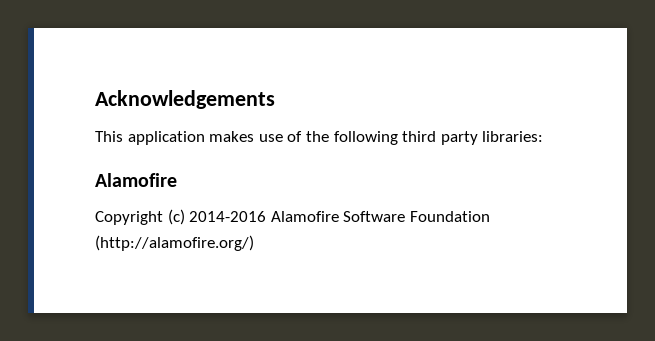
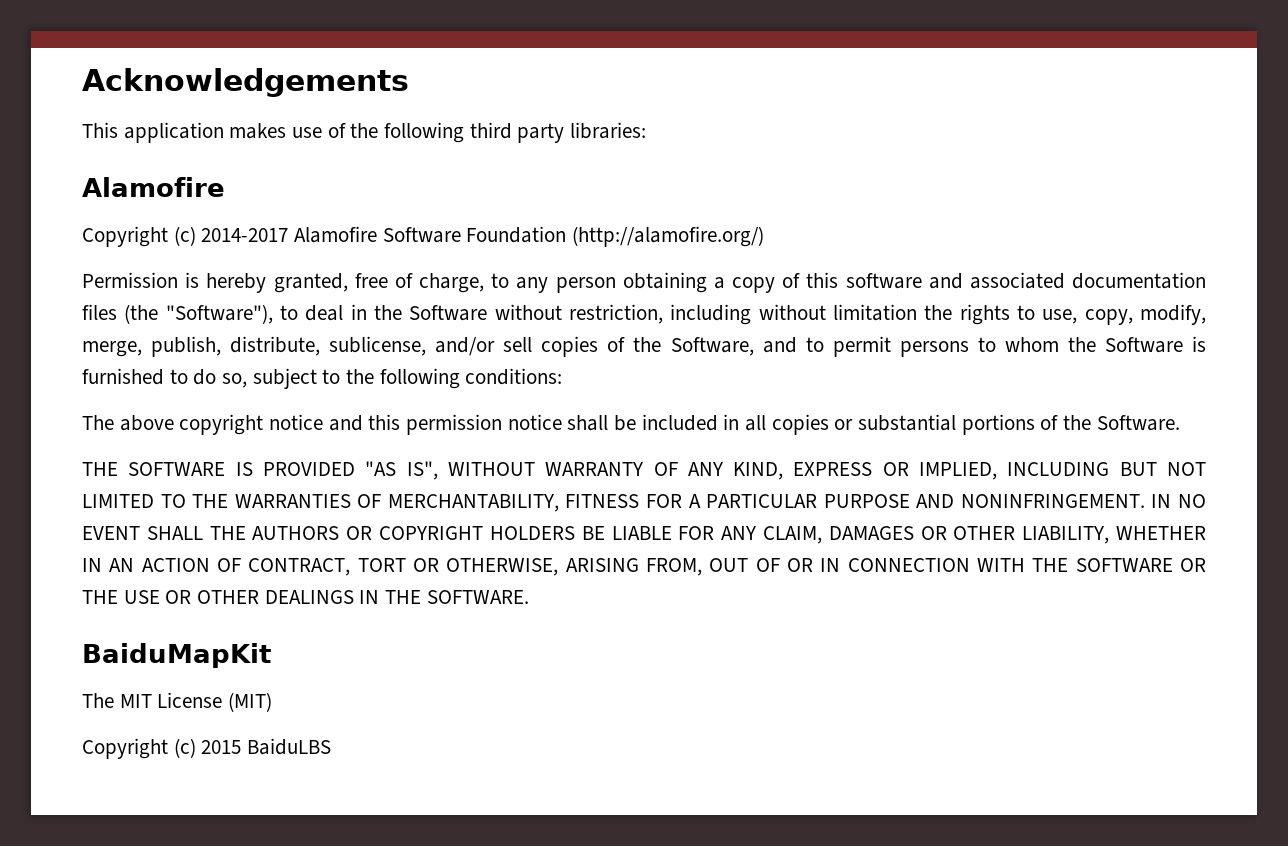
[189,211,267,222] 2014-2016 -> [201,228,289,242] 2014-2017
(254, 243) none -> [82,272,1206,293] [82,304,1207,325] [82,336,1206,357] [82,368,563,389] [82,414,1180,435] [82,461,1206,480] [82,494,1206,512] [82,526,1206,544] [82,558,1207,576] [82,590,529,604] [82,643,271,668] [82,692,273,712] [82,738,332,759] // Permission is hereby granted, free of charge, to any person obtaining a copy of this software and associated documentation files (the "Software"), to deal in the Software without restriction, including without limitation the rights to use, copy, modify, merge, publish, distribute, sublicense, and/or sell copies of the Software, and to permit persons to whom the Software is furnished to do so, subject to the following conditions: // The above copyright notice and this permission notice shall be included in all copies or substantial portions of the Software. // THE SOFTWARE IS PROVIDED "AS IS", WITHOUT WARRANTY OF ANY KIND, EXPRESS OR IMPLIED, INCLUDING BUT NOT LIMITED TO THE WARRANTIES OF MERCHANTABILITY, FITNESS FOR A PARTICULAR PURPOSE AND NONINFRINGEMENT. IN NO EVENT SHALL THE AUTHORS OR COPYRIGHT HOLDERS BE LIABLE FOR ANY CLAIM, DAMAGES OR OTHER LIABILITY, WHETHER IN AN ACTION OF CONTRACT, TORT OR OTHERWISE, ARISING FROM, OUT OF OR IN CONNECTION WITH THE SOFTWARE OR THE USE OR OTHER DEALINGS IN THE SOFTWARE. // BaiduMapKit // The MIT License (MIT) // Copyright (c) 2015 BaiduLBS

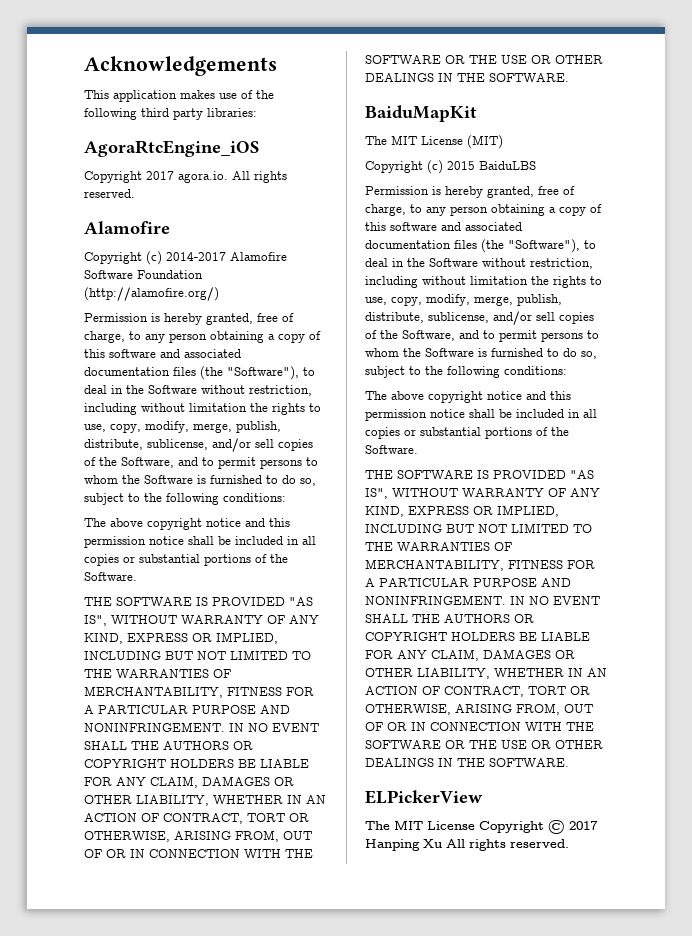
(647, 130) none -> [84,140,259,157] [84,171,287,183] [84,189,135,198] // AgoraRtcEngine_iOS // Copyright 2017 agora.io. All rights reserved.
(332, 746) none -> [365,186,575,198] [365,204,602,216] [365,222,522,231] [365,239,596,253] [365,258,593,269] [365,276,602,288] [365,294,562,306] [365,311,594,325] [365,330,599,342] [365,348,597,359] [365,366,567,378] [365,391,571,403] [365,409,597,421] [365,427,569,439] [365,445,418,454] [365,470,594,479] [365,488,600,499] [365,505,559,517] [365,523,592,533] [365,542,512,551] [365,559,595,571] [365,578,571,587] [365,595,600,605] [365,614,534,623] [365,632,590,641] [365,649,575,661] [365,668,607,679] [365,686,590,697] [365,703,593,715] [365,722,594,731] [365,740,603,749] [365,758,569,767] [365,790,483,804] [365,820,598,834] [365,839,569,851] // Permission is hereby granted, free of charge, to any person obtaining a copy of this software and associated documentation files (the "Software"), to deal in the Software without restriction, including without limitation the rights to use, copy, modify, merge, publish, distribute, sublicense, and/or sell copies of the Software, and to permit persons to whom the Software is furnished to do so, subject to the following conditions: // The above copyright notice and this permission notice shall be included in all copies or substantial portions of the Software. // THE SOFTWARE IS PROVIDED "AS IS", WITHOUT WARRANTY OF ANY KIND, EXPRESS OR IMPLIED, INCLUDING BUT NOT LIMITED TO THE WARRANTIES OF MERCHANTABILITY, FITNESS FOR A PARTICULAR PURPOSE AND NONINFRINGEMENT. IN NO EVENT SHALL THE AUTHORS OR COPYRIGHT HOLDERS BE LIABLE FOR ANY CLAIM, DAMAGES OR OTHER LIABILITY, WHETHER IN AN ACTION OF CONTRACT, TORT OR OTHERWISE, ARISING FROM, OUT OF OR IN CONNECTION WITH THE SOFTWARE OR THE USE OR OTHER DEALINGS IN THE SOFTWARE. // ELPickerView // The MIT License Copyright © 2017 Hanping Xu All rights reserved.

